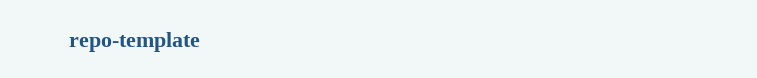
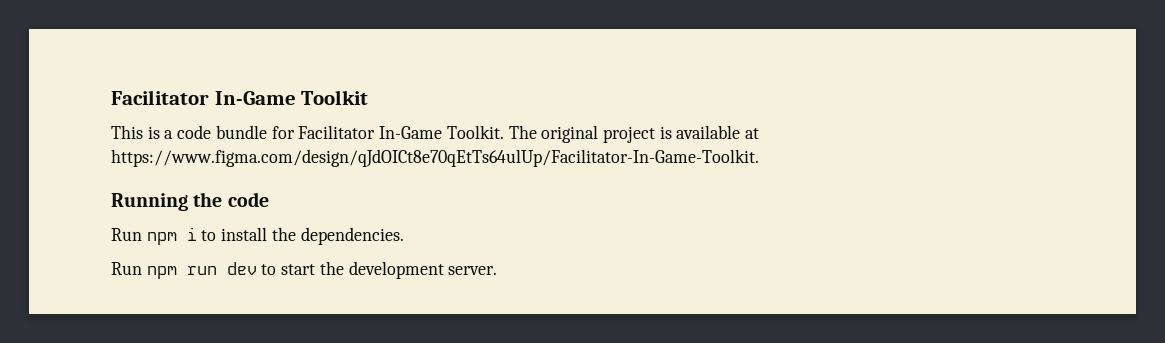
[69,32,200,52] repo-template -> [111,90,369,105] [111,125,760,143] [111,149,759,167] [111,192,269,211] [111,227,404,245] [111,261,498,279] Facilitator In-Game Toolkit // This is a code bundle for Facilitator In-Game Toolkit. The original project is available at https://www.figma.com/design/qJdOICt8e70qEtTs64ulUp/Facilitator-In-Game-Toolkit. // Running the code // Run npm i to install the dependencies. // Run npm run dev to start the development server.

